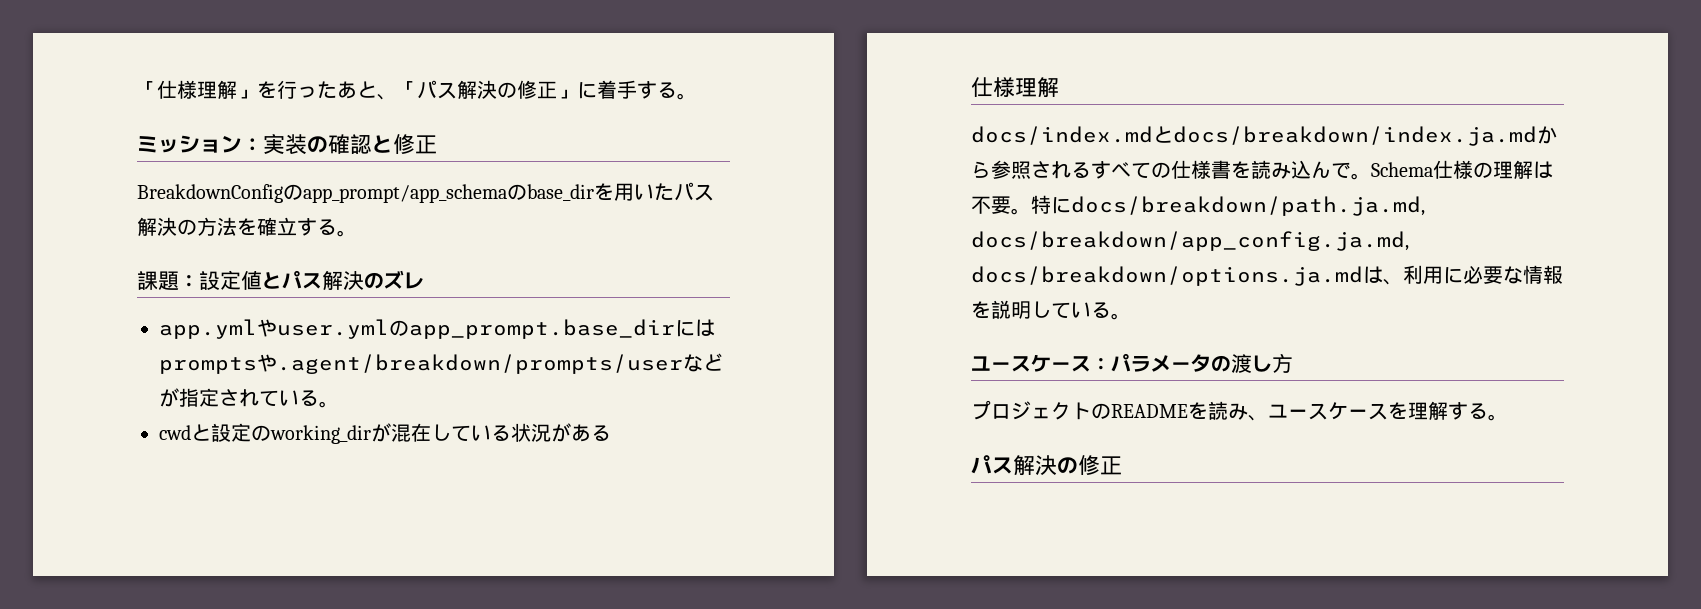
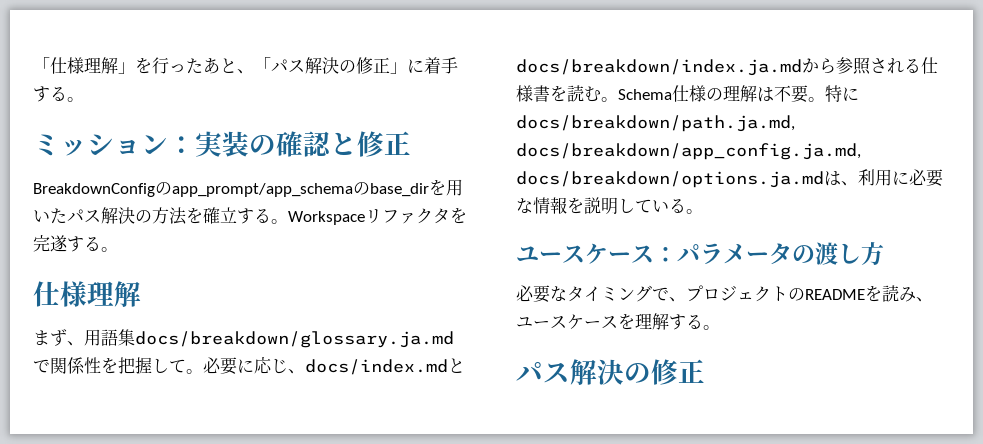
[137,270,424,291] [159,319,715,339] [159,353,723,374] [159,388,339,408] [159,423,611,444] [971,77,1059,98] // 課題：設定値とパス解決のズレ // app.ymlやuser.ymlのapp_prompt.base_dirにはpromptsや.agent/breakdown/prompts/userなどが指定されている。 // cwdと設定のworking_dirが混在している状況がある // 仕様理解 // -> [288,207,467,225] [33,235,118,252] [33,281,141,307] [33,329,454,348] [33,357,305,375] Workspaceリファクタを完遂する。 // 仕様理解 // まず、用語集docs/breakdown/glossary.ja.mdで関係性を把握して。必要に応じ、
[1091,161,1171,179] すべての -> (921, 65) none
[1271,160,1351,179] み込んで -> [584,86,601,102] む
(1293, 363) none -> [516,285,686,303] 必要なタイミングで、

